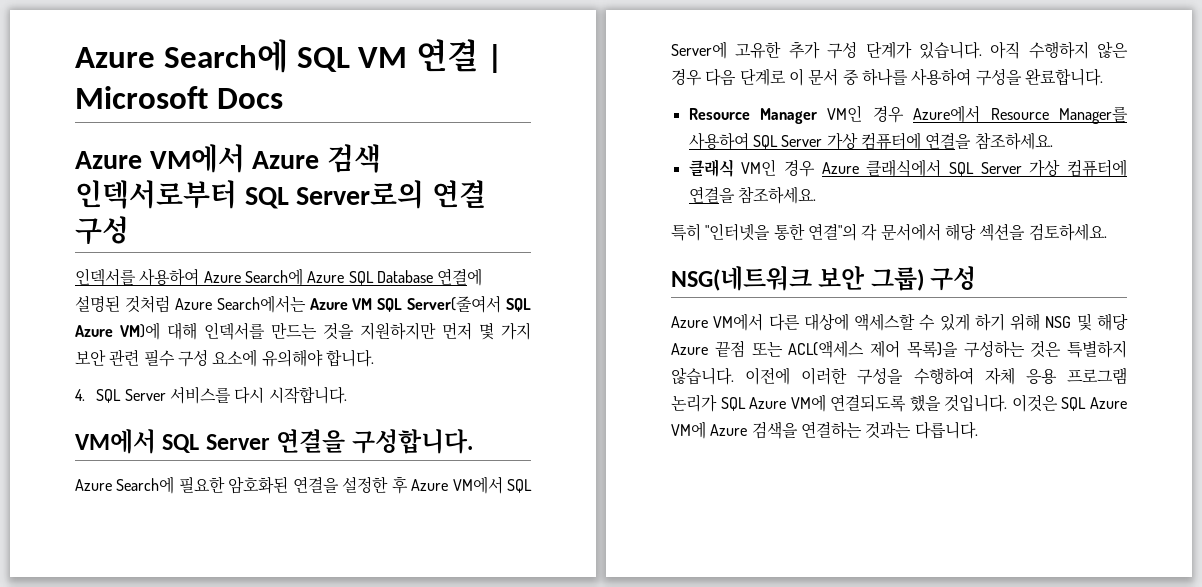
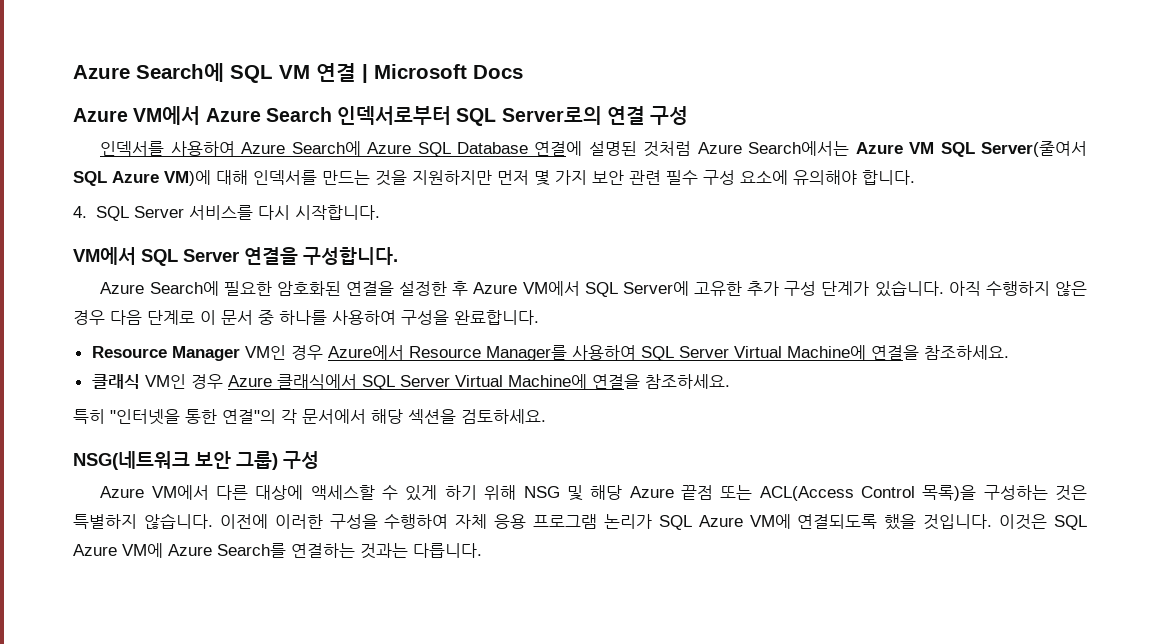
[326,144,381,173] 검색 -> [265,107,332,122] Search
[826,132,921,150] 가상 컴퓨터에 -> [733,345,866,360] Virtual Machine에
[1029,159,1127,177] 가상 컴퓨터에 -> [454,374,587,389] Virtual Machine에
[788,340,900,358] ACL(액세스 제어 -> [759,486,915,501] ACL(Access Control
[751,421,798,439] 검색을 -> [217,543,286,558] Search를

